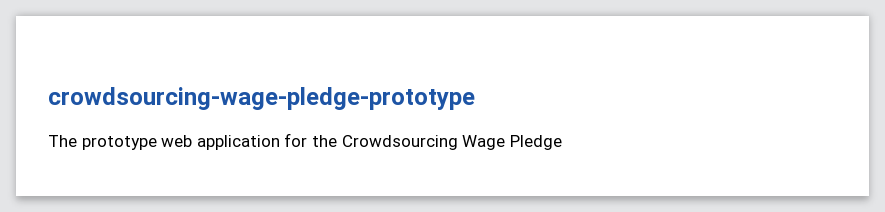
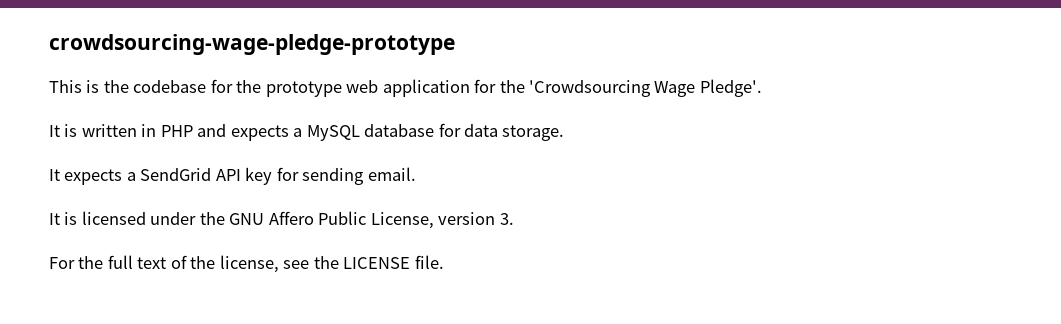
[48,135,77,147] The -> [49,79,262,93] This is the codebase for the
[341,135,562,150] Crowdsourcing Wage Pledge -> [529,79,762,97] [49,123,565,141] [49,167,416,185] [49,211,514,229] [49,255,444,273] 'Crowdsourcing Wage Pledge'. // It is written in PHP and expects a MySQL database for data storage. // It expects a SendGrid API key for sending email. // It is licensed under the GNU Affero Public License, version 3. // For the full text of the license, see the LICENSE file.

